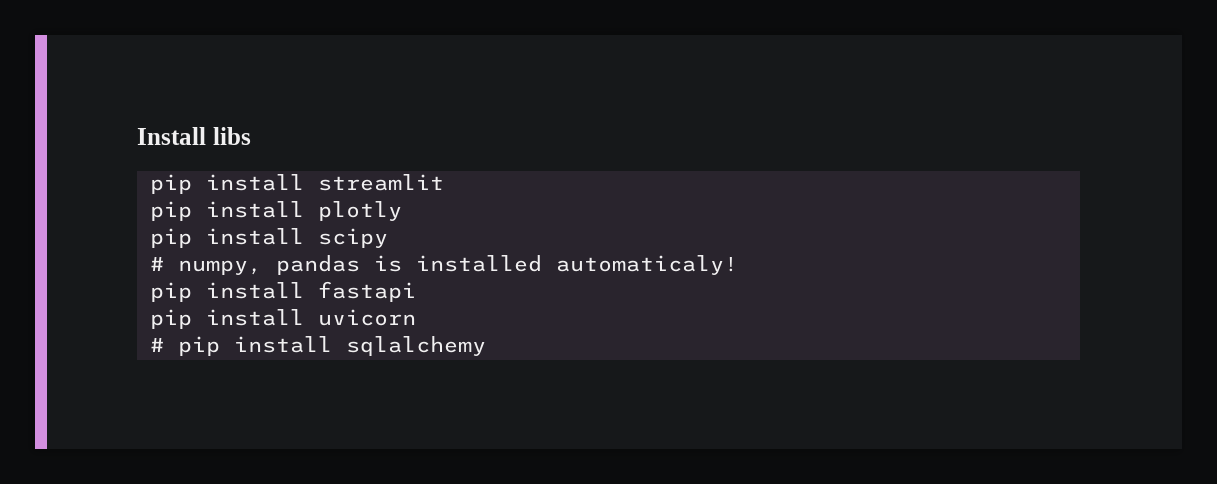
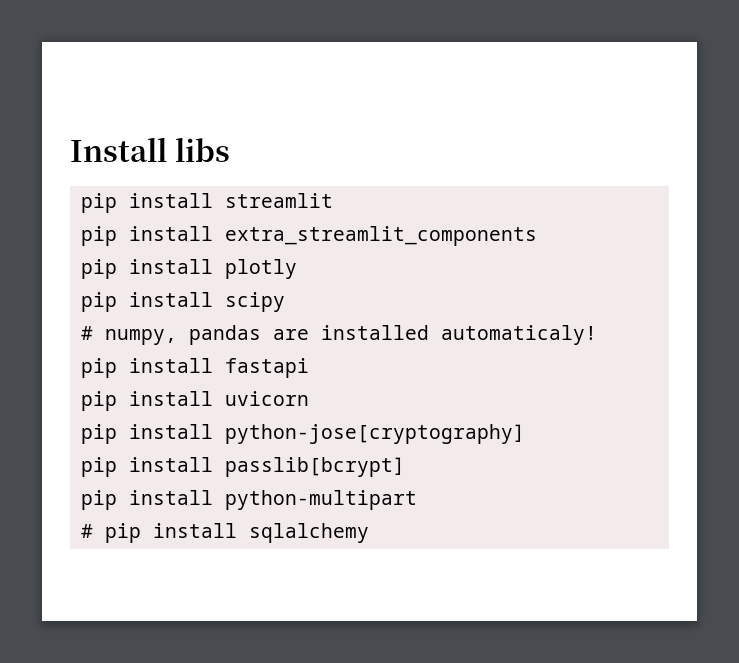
(444, 182) none -> [81,226,538,246] // pip install extra_streamlit_components
[373,255,402,272] is -> [273,329,310,340] are
(416, 317) none -> [81,424,526,444] [81,457,406,477] [81,490,418,510] // pip install python-jose[cryptography] // pip install passlib[bcrypt] // pip install python-multipart

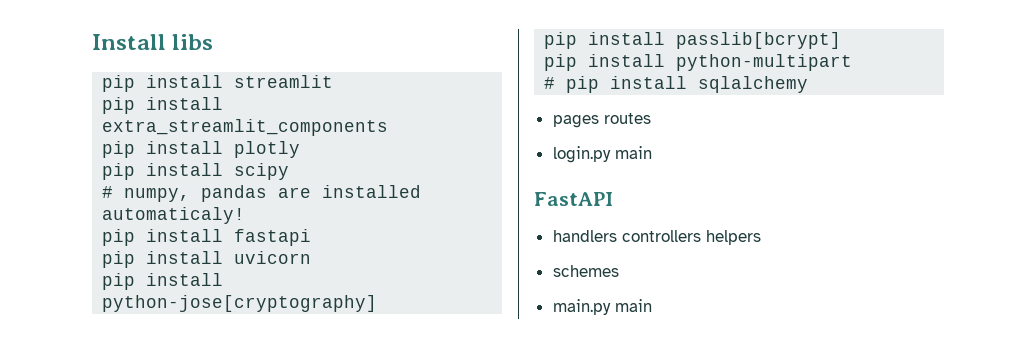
(370, 533) none -> [552,113,651,128] [552,146,652,163] [534,192,613,206] [552,230,761,245] [552,265,619,277] [552,299,652,315] // pages routes // login.py main // FastAPI // handlers controllers helpers // schemes // main.py main

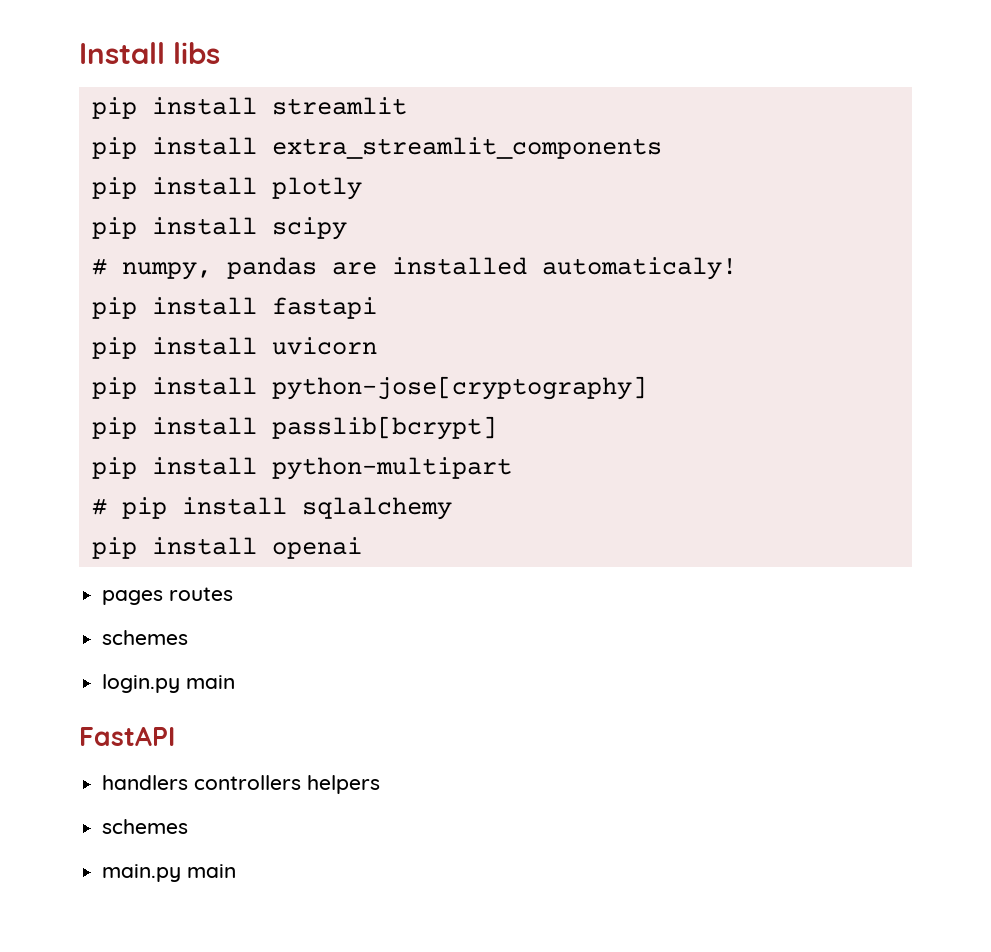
(809, 84) none -> [91,537,362,559] // pip install openai
(651, 118) none -> [102,630,189,645] // schemes

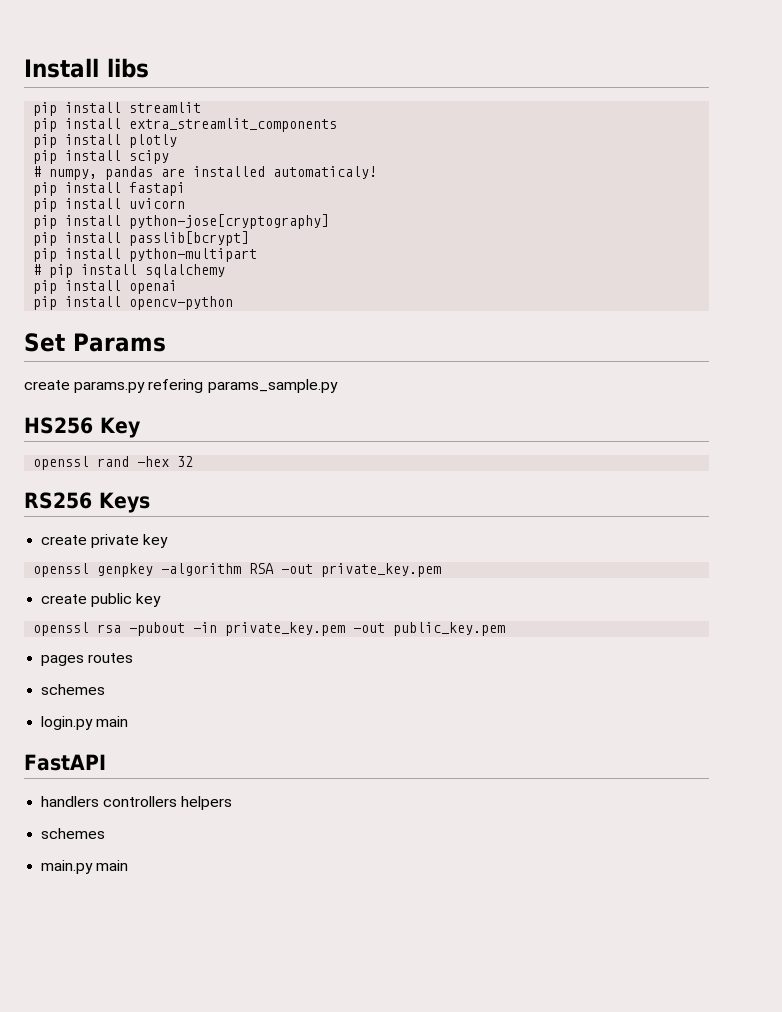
(362, 548) none -> [33,296,234,310] [24,333,166,352] [24,379,338,393] [24,417,140,438] [33,456,194,470] [24,492,150,513] [41,534,169,548] [33,563,442,577] [41,593,162,607] [33,622,506,636] // pip install opencv-python // Set Params // create params.py refering params_sample.py // HS256 Key // openssl rand -hex 32 // RS256 Keys // create private key // openssl genpkey -algorithm RSA -out private_key.pem // create public key // openssl rsa -pubout -in private_key.pem -out public_key.pem

